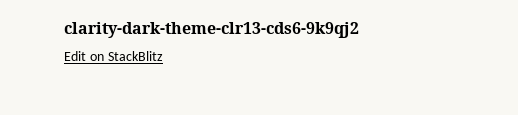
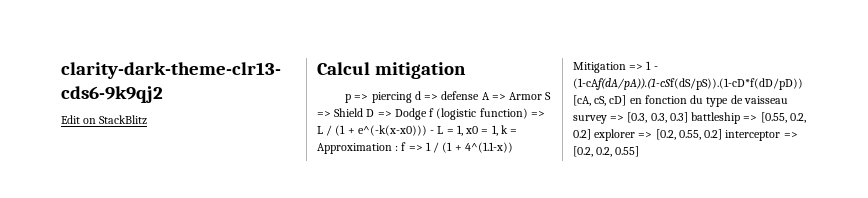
(163, 56) none -> [317,62,466,79] [345,91,552,103] [317,108,545,120] [317,125,518,136] [317,142,513,154] [573,61,658,73] [573,78,803,90] [573,95,788,107] [573,112,806,124] [573,129,798,141] [573,146,640,157] // Calcul mitigation // p => piercing d => defense A => Armor S => Shield D => Dodge f (logistic function) => L / (1 + e^(-k(x-x0))) - L = 1, x0 = 1, k = Approximation : f => 1 / (1 + 4^(1.1-x)) Mitigation => 1 - (1-cAf(dA/pA)).(1-cSf(dS/pS)).(1-cD*f(dD/pD)) [cA, cS, cD] en fonction du type de vaisseau survey => [0.3, 0.3, 0.3] battleship => [0.55, 0.2, 0.2] explorer => [0.2, 0.55, 0.2] interceptor => [0.2, 0.2, 0.55]

